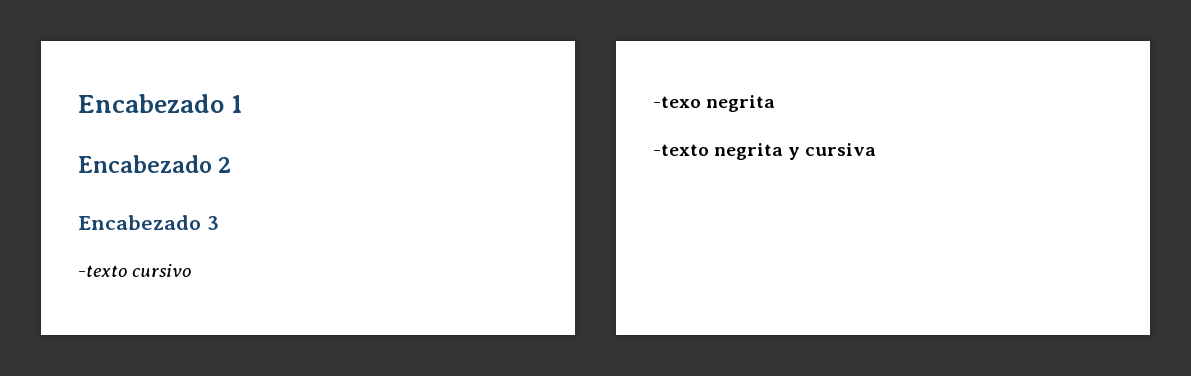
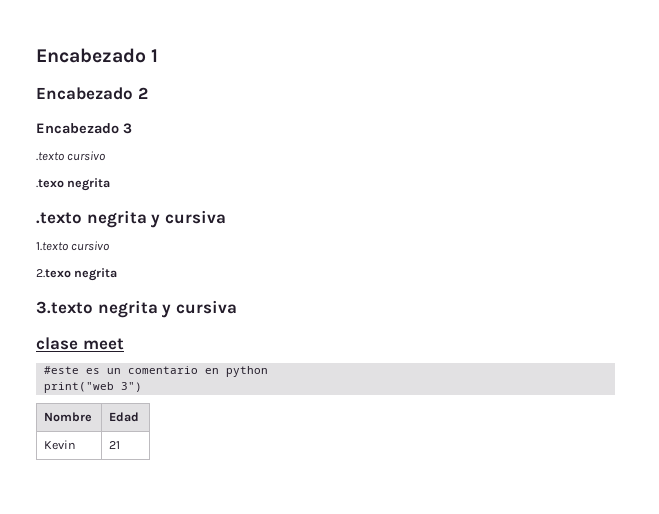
[78,264,192,277] [653,95,776,112] [653,143,877,160] -texto cursivo // -texo negrita // -texto negrita y cursiva -> [36,151,107,161] [36,178,111,191] [36,210,226,228] [36,241,111,251] [36,268,118,281] [36,300,237,318] [36,337,124,350] [43,366,268,377] [43,382,142,393] [44,412,93,422] [109,412,140,422] [44,440,77,450] [109,441,121,449] .texto cursivo // .texo negrita // .texto negrita y cursiva // 1.texto cursivo // 2.texo negrita // 3.texto negrita y cursiva // clase meet // #este es un comentario en python // print("web 3") // Nombre | Edad // Kevin | 21

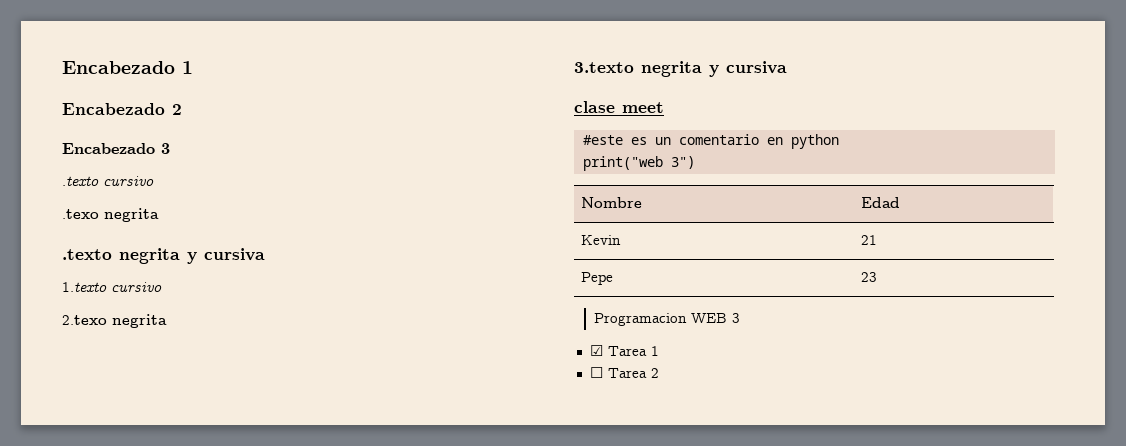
(121, 445) none -> [581,272,614,285] [861,272,878,282] [593,313,740,326] [589,345,659,356] [589,367,659,378] // Pepe | 23 // Programacion WEB 3 // ☑ Tarea 1 // ☐ Tarea 2

